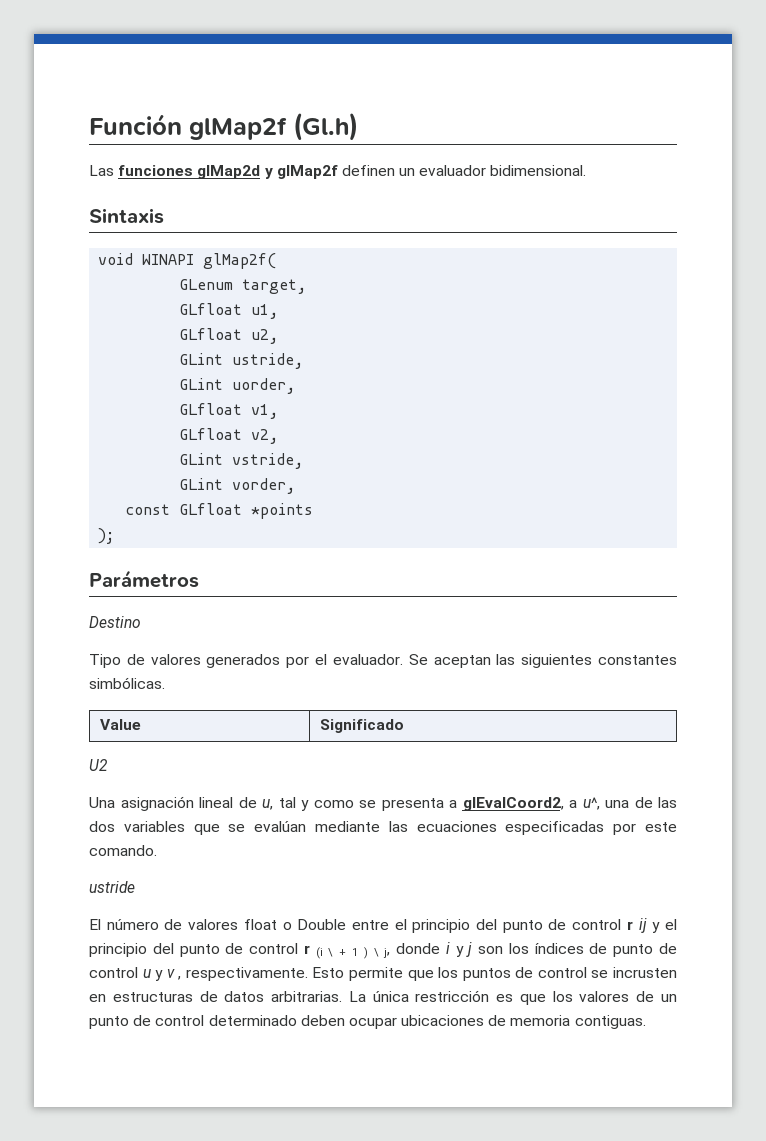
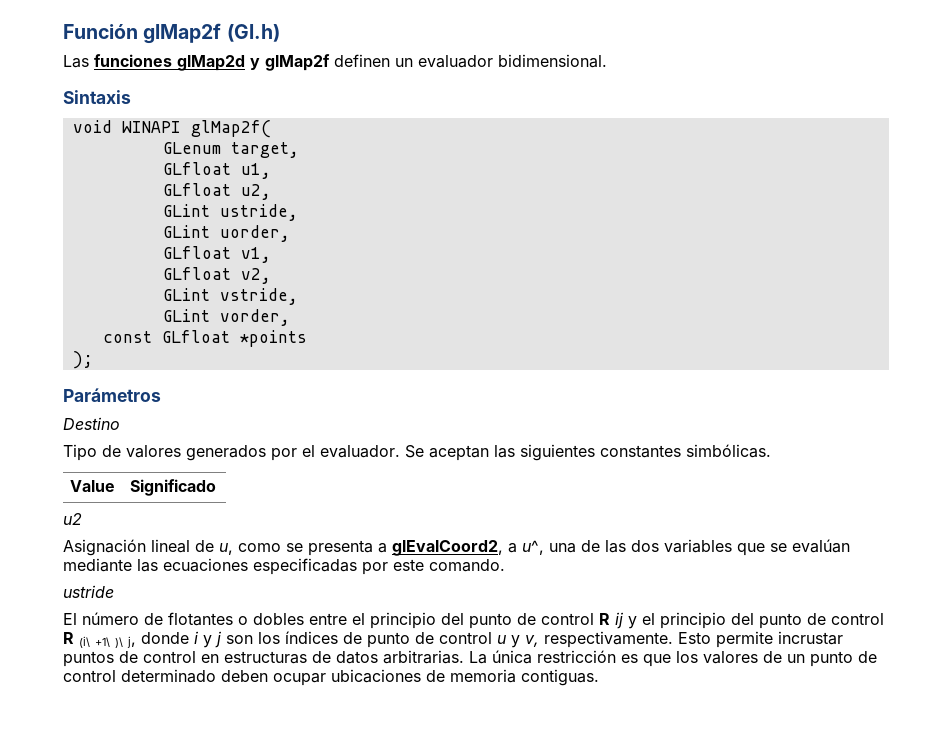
[89,759,108,771] [89,796,194,811] U2 // Una asignación -> [63,513,82,525] [63,539,146,556] u2 // Asignación
[278,797,309,811] tal y -> (233, 549) none
[188,919,347,930] valores float o Double -> [168,612,304,626] flotantes o dobles
[626,921,633,930] r -> [599,613,610,625] R
[303,945,379,959] r (i \ + 1 ) \ -> [63,632,123,648] R (i\ +1\ )\
[166,969,182,980] v , -> [525,635,539,647] v,
[407,967,459,981] que los -> [778,631,843,645] incrustar
[591,967,677,978] se incrusten -> (196, 657) none

